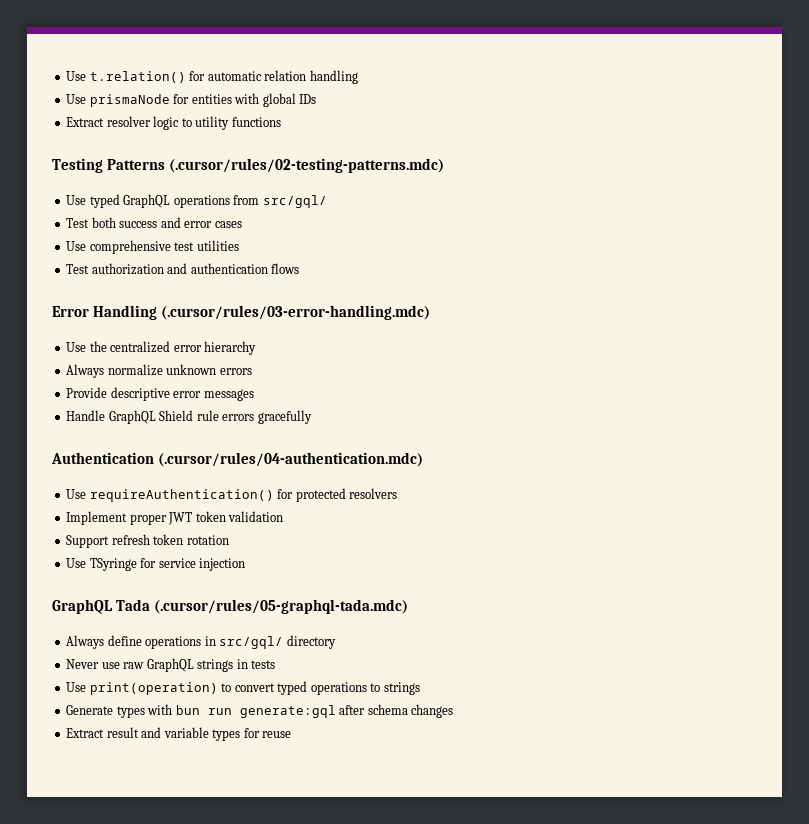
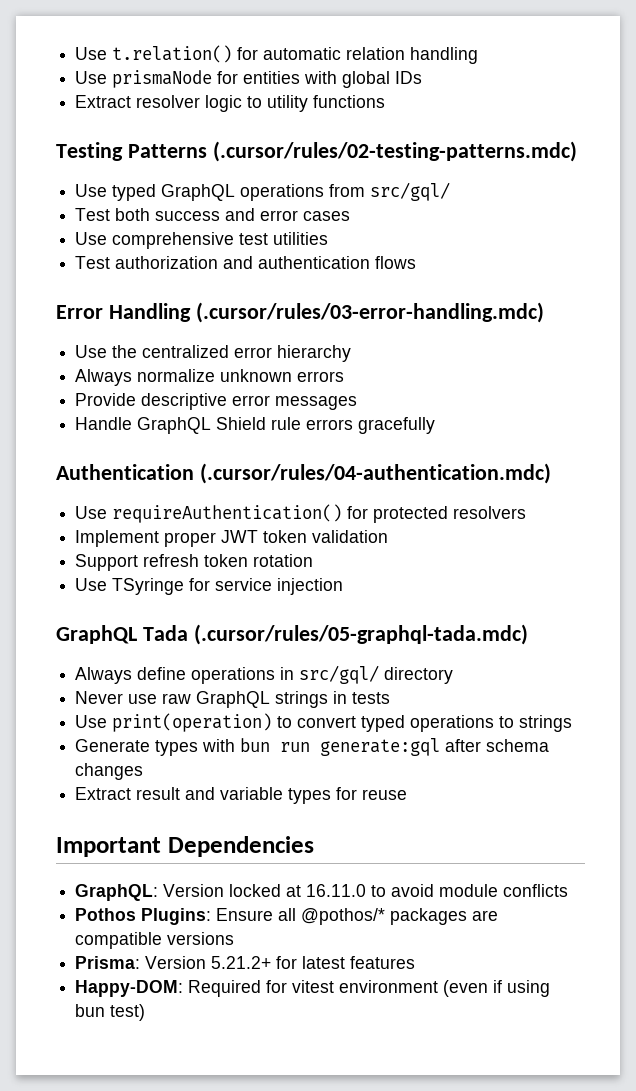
(292, 734) none -> [56,836,314,857] [75,884,569,901] [75,908,499,925] [75,932,235,949] [75,956,416,969] [75,980,551,997] [75,1004,146,1021] // Important Dependencies // GraphQL: Version locked at 16.11.0 to avoid module conflicts // Pothos Plugins: Ensure all @pothos/* packages are compatible versions // Prisma: Version 5.21.2+ for latest features // Happy-DOM: Required for vitest environment (even if using bun test)

